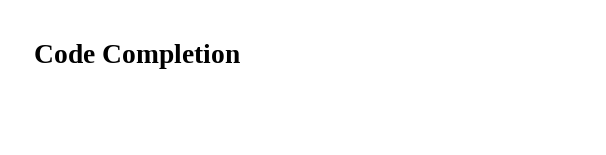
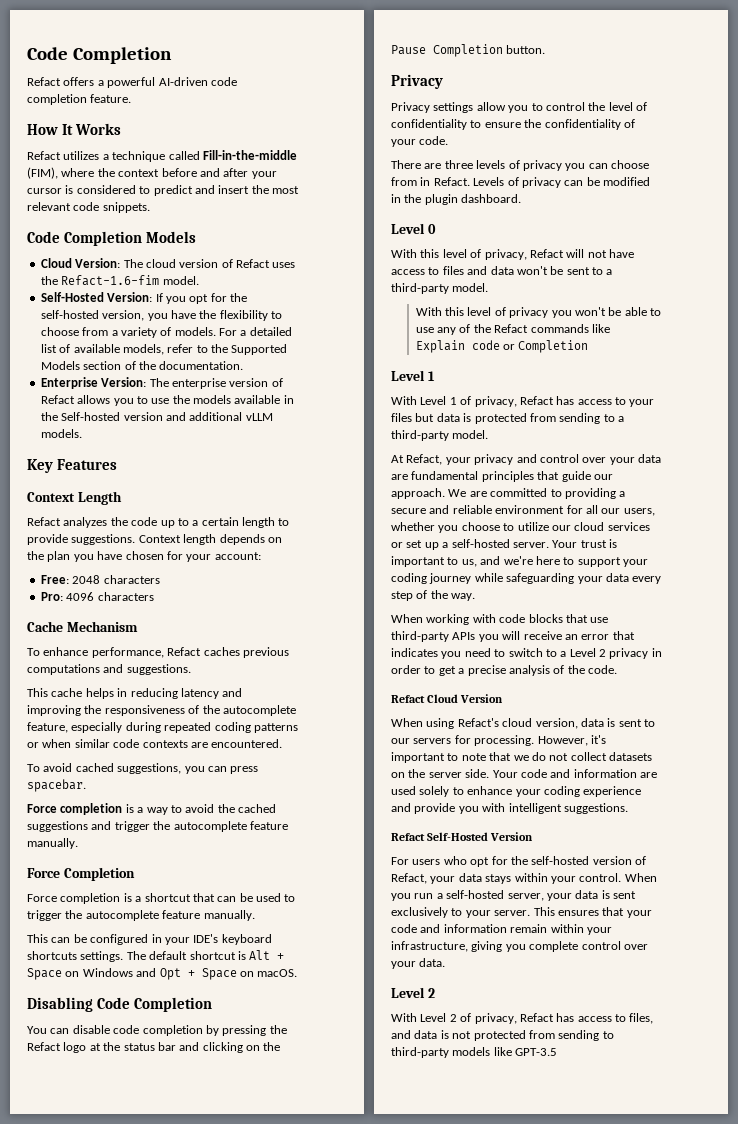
[34,44,241,69] Code Completion -> [27,47,173,64] [27,77,237,88] [27,94,132,105] [27,123,122,135] [27,150,297,162] [27,167,277,179] [27,185,299,196] [27,202,150,213] [27,231,197,246] [40,258,296,268] [40,275,199,286] [40,292,247,304] [40,310,282,321] [40,327,292,338] [40,344,288,355] [40,361,244,370] [40,377,283,389] [40,395,294,406] [40,412,273,421] [40,429,82,438] [27,459,118,473] [27,491,122,505] [27,517,290,528] [27,534,282,545] [27,551,261,562] [40,575,160,584] [40,592,154,601] [27,621,138,632] [27,647,289,658] [27,664,191,675] [27,688,243,699] [27,705,296,716] [27,722,298,733] [27,739,283,748] [27,763,259,774] [27,779,86,792] [27,803,276,815] [27,821,288,832] [27,838,78,849] [27,867,135,881] [27,893,296,904] [27,910,255,921] [27,934,272,945] [27,950,285,962] [27,968,298,980] [27,997,213,1012] [27,1025,287,1036] [27,1042,281,1053] [391,44,546,57] [391,74,443,89] [391,102,647,113] [391,119,635,130] [391,136,449,147] [391,160,649,171] [391,177,650,188] [391,194,522,205] [391,223,436,234] [391,249,634,260] [391,266,613,275] [391,283,489,294] [415,307,662,318] [415,324,610,335] [415,340,589,353] [391,370,435,381] [391,396,655,407] [391,413,624,424] [391,430,489,441] [391,454,661,465] [391,471,613,482] [391,488,626,499] [391,505,655,516] [391,522,650,533] [391,539,617,550] [391,556,648,567] [391,573,662,584] [391,590,476,601] [391,614,609,625] [391,631,635,642] [391,648,662,659] [391,665,617,676] [391,694,504,703] [391,718,655,729] [391,735,606,746] [391,752,652,763] [391,769,657,778] [391,786,642,797] [391,803,628,814] [391,832,534,841] [391,856,646,867] [391,873,657,884] [391,890,636,901] [391,907,652,918] [391,924,612,935] [391,941,648,952] [391,958,446,969] [391,987,435,998] [391,1013,654,1024] [391,1030,614,1041] [391,1047,558,1058] Code Completion // Refact offers a powerful AI-driven code completion feature. // How It Works // Refact utilizes a technique called Fill-in-the-middle (FIM), where the context before and after your cursor is considered to predict and insert the most relevant code snippets. // Code Completion Models // Cloud Version: The cloud version of Refact uses the Refact-1.6-fim model. // Self-Hosted Version: If you opt for the self-hosted version, you have the flexibility to choose from a variety of models. For a detailed list of available models, refer to the Supported Models section of the documentation. // Enterprise Version: The enterprise version of Refact allows you to use the models available in the Self-hosted version and additional vLLM models. // Key Features // Context Length // Refact analyzes the code up to a certain length to provide suggestions. Context length depends on the plan you have chosen for your account: // Free: 2048 characters // Pro: 4096 characters // Cache Mechanism // To enhance performance, Refact caches previous computations and suggestions. // This cache helps in reducing latency and improving the responsiveness of the autocomplete feature, especially during repeated coding patterns or when similar code contexts are encountered. // To avoid cached suggestions, you can press spacebar. // Force completion is a way to avoid the cached suggestions and trigger the autocomplete feature manually. // Force Completion // Force completion is a shortcut that can be used to trigger the autocomplete feature manually. // This can be configured in your IDE's keyboard shortcuts settings. The default shortcut is Alt + Space on Windows and Opt + Space on macOS. // Disabling Code Completion // You can disable code completion by pressing the Refact logo at the status bar and clicking on the Pause Completion button. // Privacy // Privacy settings allow you to control the level of confidentiality to ensure the confidentiality of your code. // There are three levels of privacy you can choose from in Refact. Levels of privacy can be modified in the plugin dashboard. // Level 0 // With this level of privacy, Refact will not have access to files and data won't be sent to a third-party model. // With this level of privacy you won't be able to use any of the Refact commands like Explain code or Completion // Level 1 // With Level 1 of privacy, Refact has access to your files but data is protected from sending to a third-party model. // At Refact, your privacy and control over your data are fundamental principles that guide our approach. We are committed to providing a secure and reliable environment for all our users, whether you choose to utilize our cloud services or set up a self-hosted server. Your trust is important to us, and we're here to support your coding journey while safeguarding your data every step of the way. // When working with code blocks that use third-party APIs you will receive an error that indicates you need to switch to a Level 2 privacy in order to get a precise analysis of the code. // Refact Cloud Version // When using Refact's cloud version, data is sent to our servers for processing. However, it's important to note that we do not collect datasets on the server side. Your code and information are used solely to enhance your coding experience and provide you with intelligent suggestions. // Refact Self-Hosted Version // For users who opt for the self-hosted version of Refact, your data stays within your control. When you run a self-hosted server, your data is sent exclusively to your server. This ensures that your code and information remain within your infrastructure, giving you complete control over your data. // Level 2 // With Level 2 of privacy, Refact has access to files, and data is not protected from sending to third-party models like GPT-3.5

